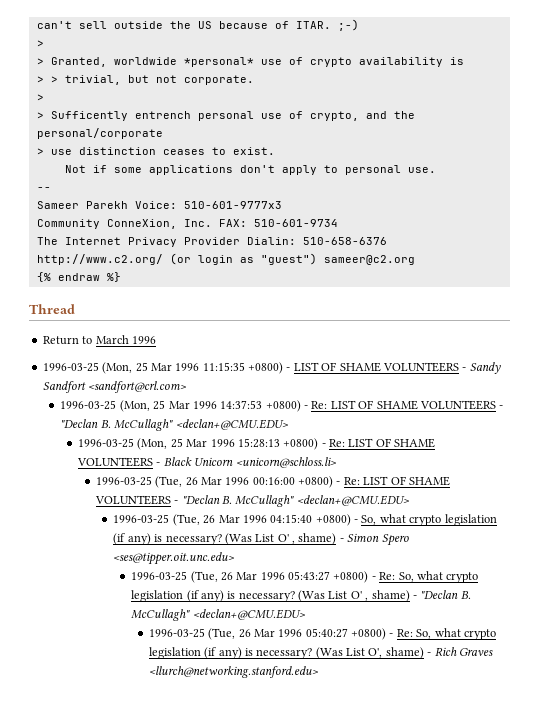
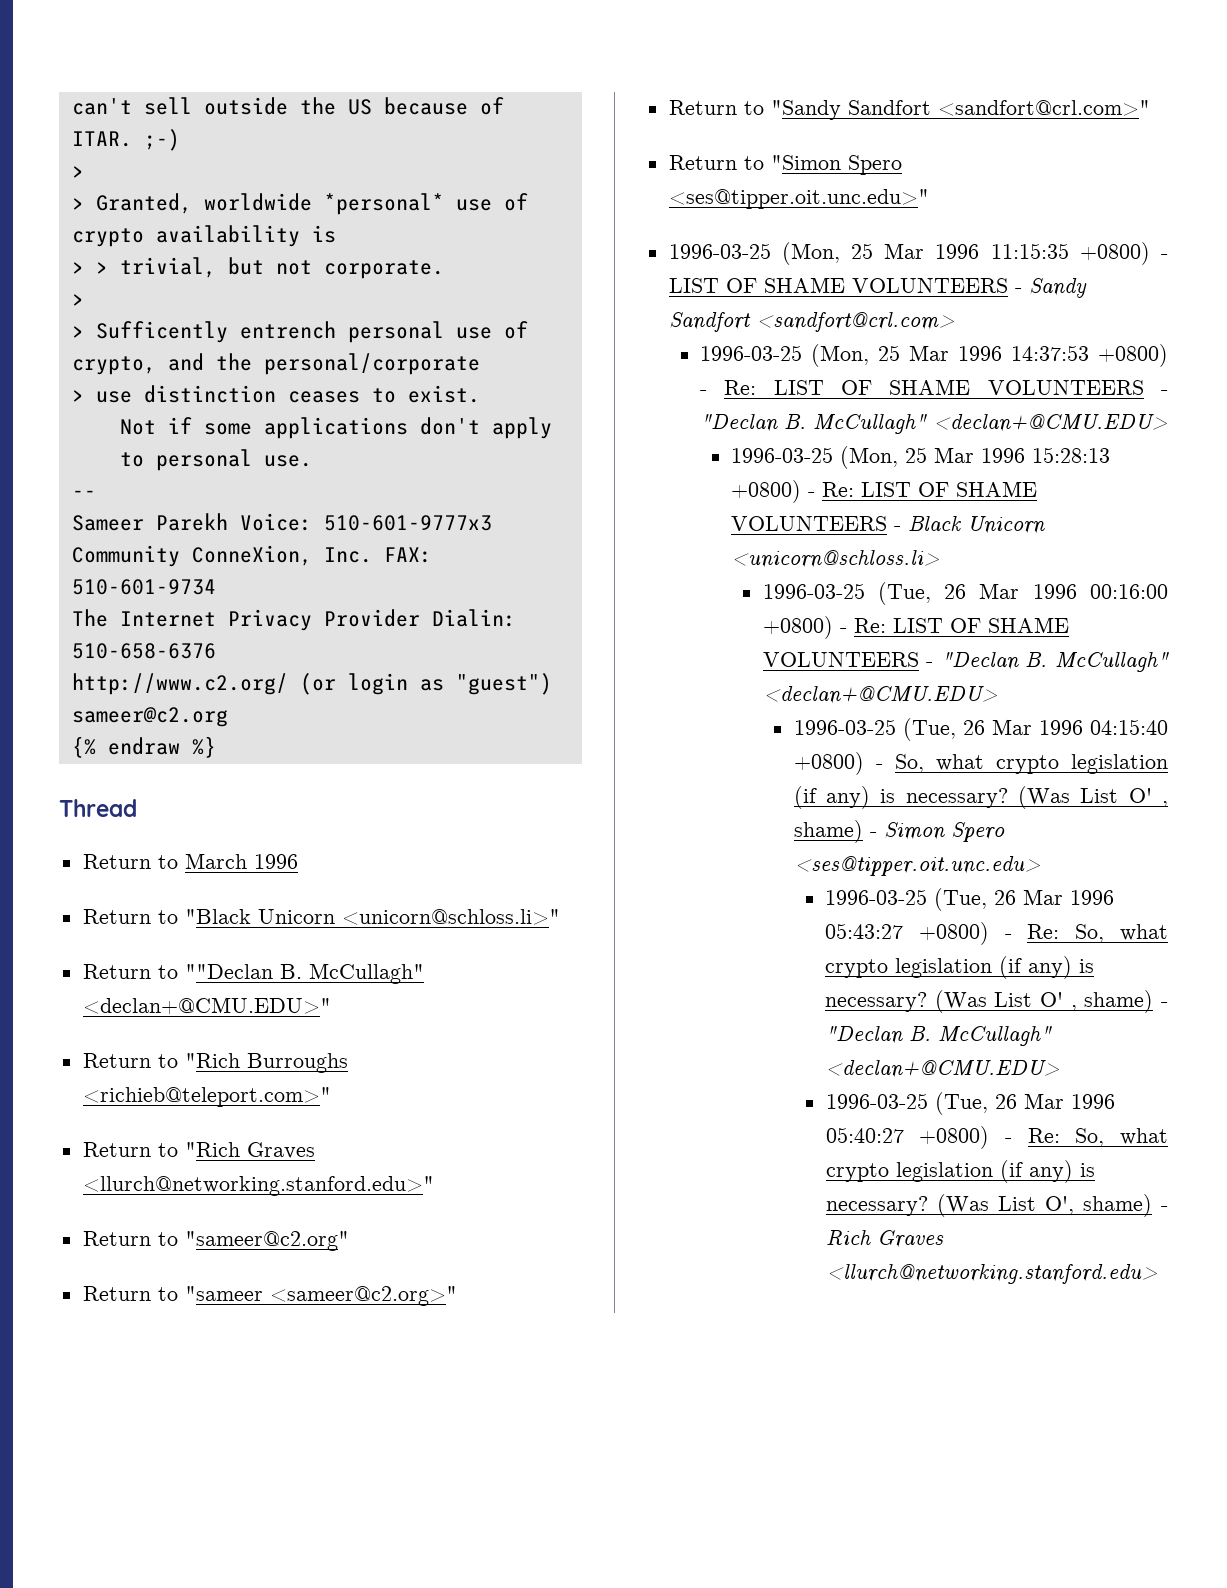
(156, 340) none -> [82,909,560,925] [82,963,424,984] [82,997,331,1014] [82,1053,348,1073] [82,1087,331,1107] [82,1142,315,1159] [82,1176,434,1196] [82,1231,349,1251] [82,1286,457,1306] [668,100,1150,120] [668,155,902,175] [668,189,929,209] // Return to "Black Unicorn <unicorn@schloss.li>" // Return to ""Declan B. McCullagh" <declan+@CMU.EDU>" // Return to "Rich Burroughs <richieb@teleport.com>" // Return to "Rich Graves <llurch@networking.stanford.edu>" // Return to "sameer@c2.org" // Return to "sameer <sameer@c2.org>" // Return to "Sandy Sandfort <sandfort@crl.com>" // Return to "Simon Spero <ses@tipper.oit.unc.edu>"

